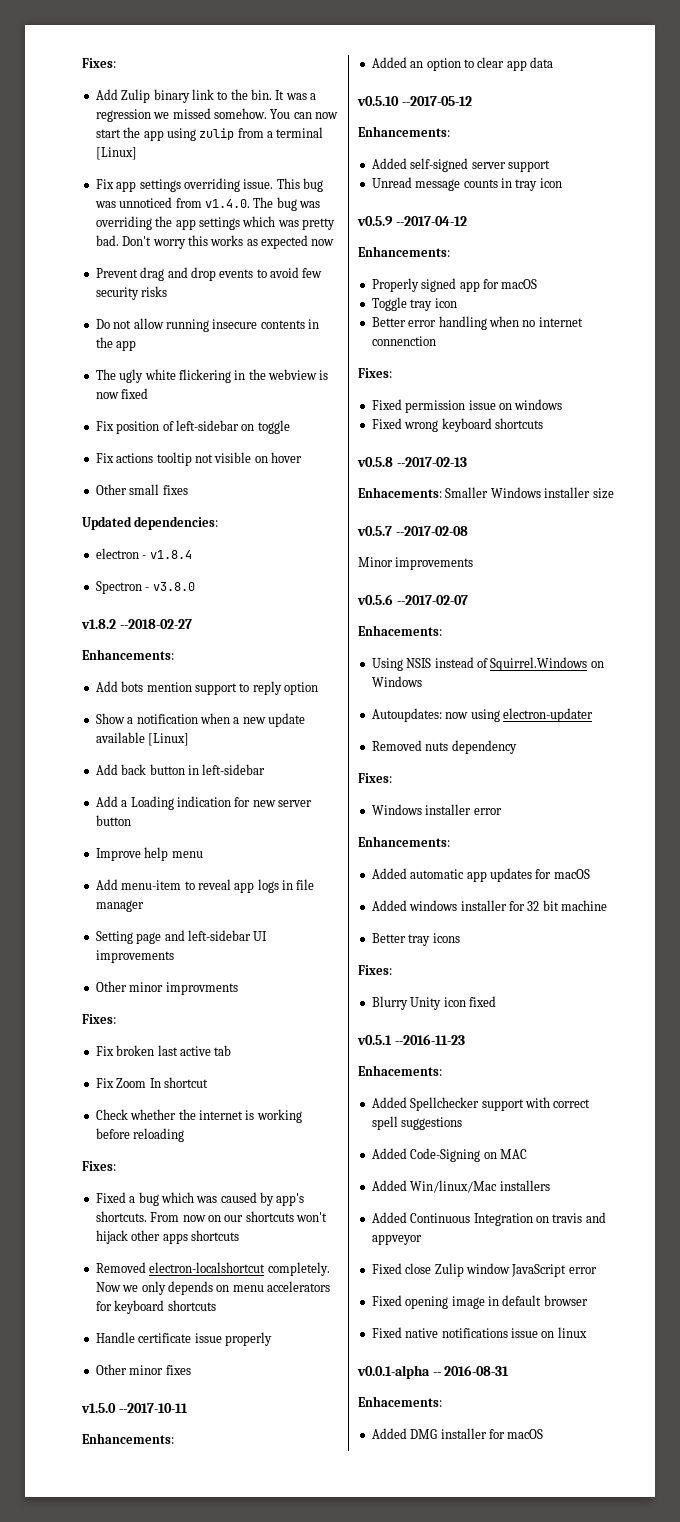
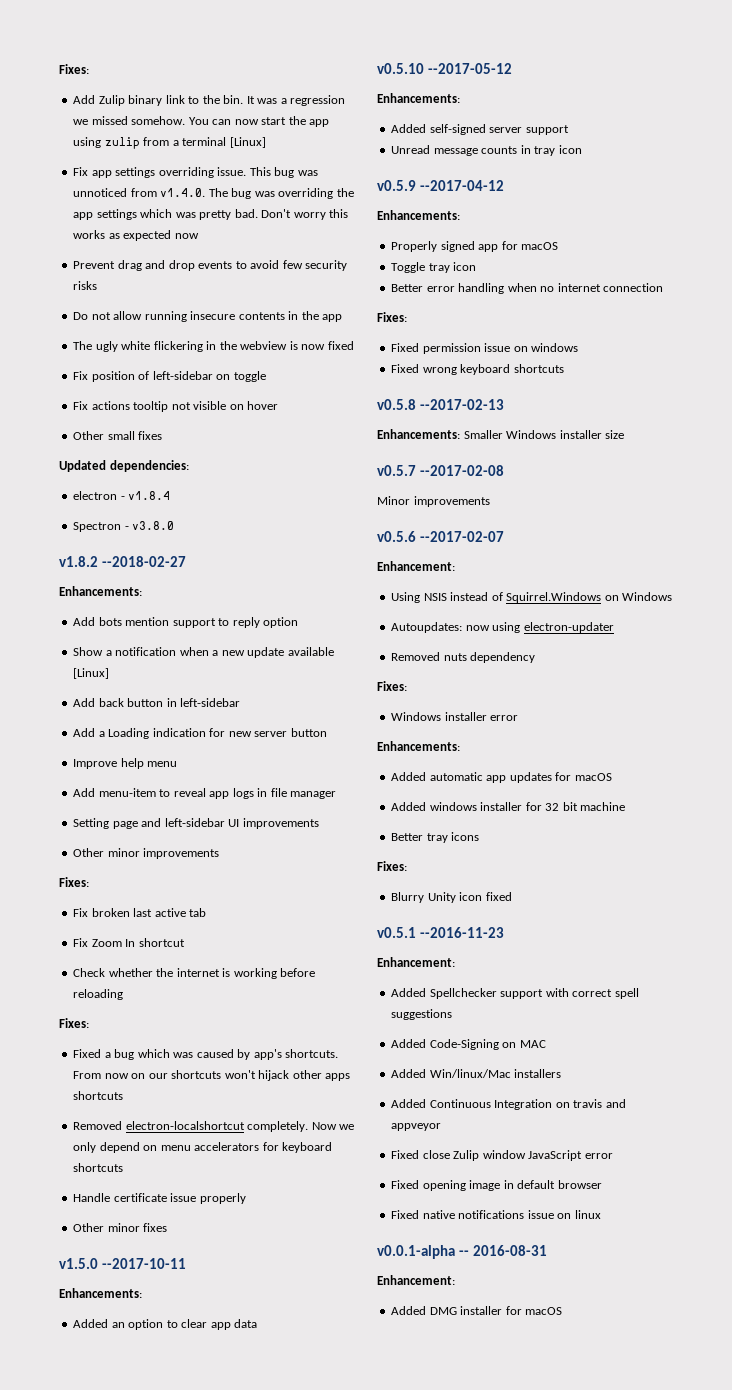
[165,982,238,995] improvments -> [143,848,220,859] improvements
[167,1281,213,1295] depends -> [99,1142,140,1153] depend
[371,336,436,346] connenction -> [603,283,664,292] connection
[358,487,442,498] Enhacements: -> [377,429,460,439] Enhancements:
[358,625,442,636] Enhacements: -> [377,561,455,571] Enhancement:
[358,1065,442,1076] Enhacements: -> [377,957,455,967] Enhancement:
[358,1396,442,1407] Enhacements: -> [377,1275,455,1285] Enhancement:

